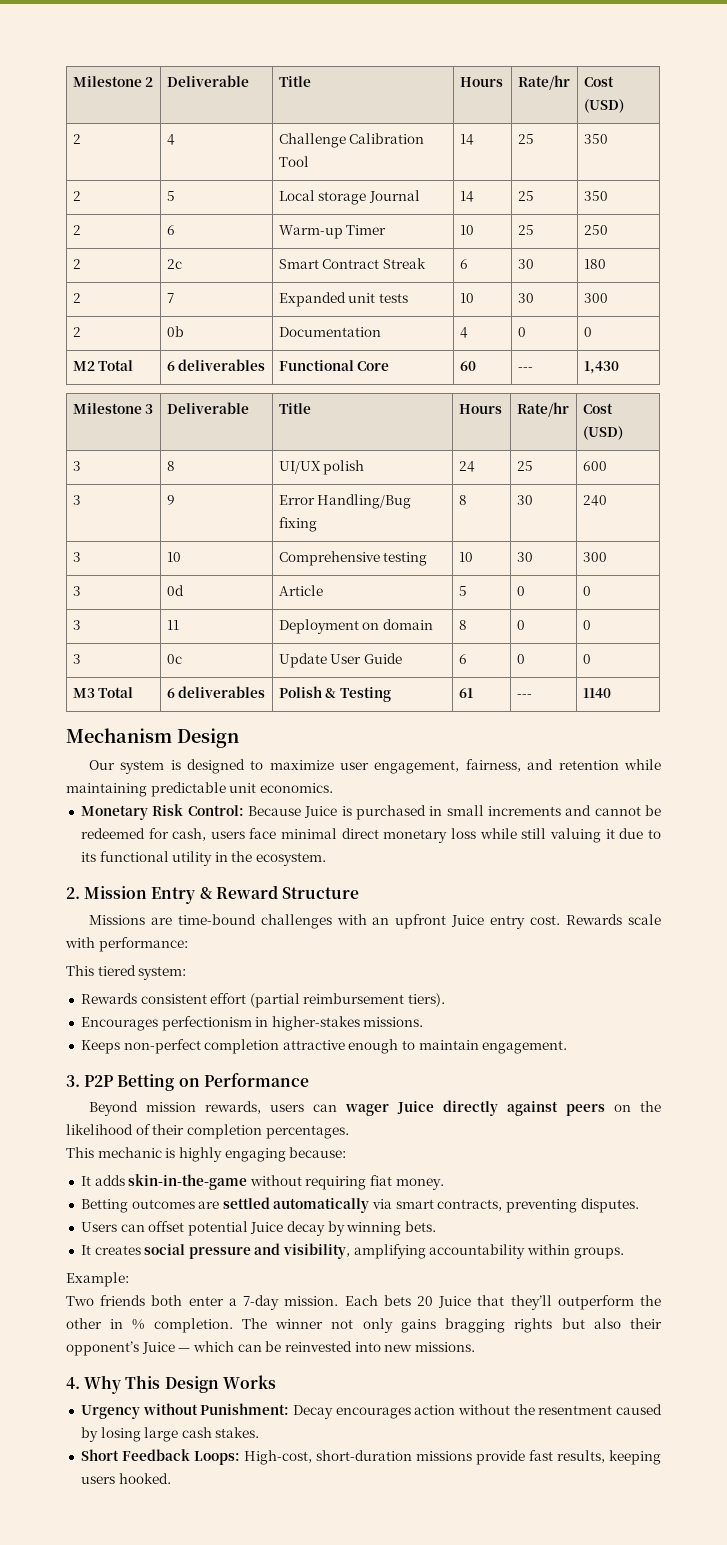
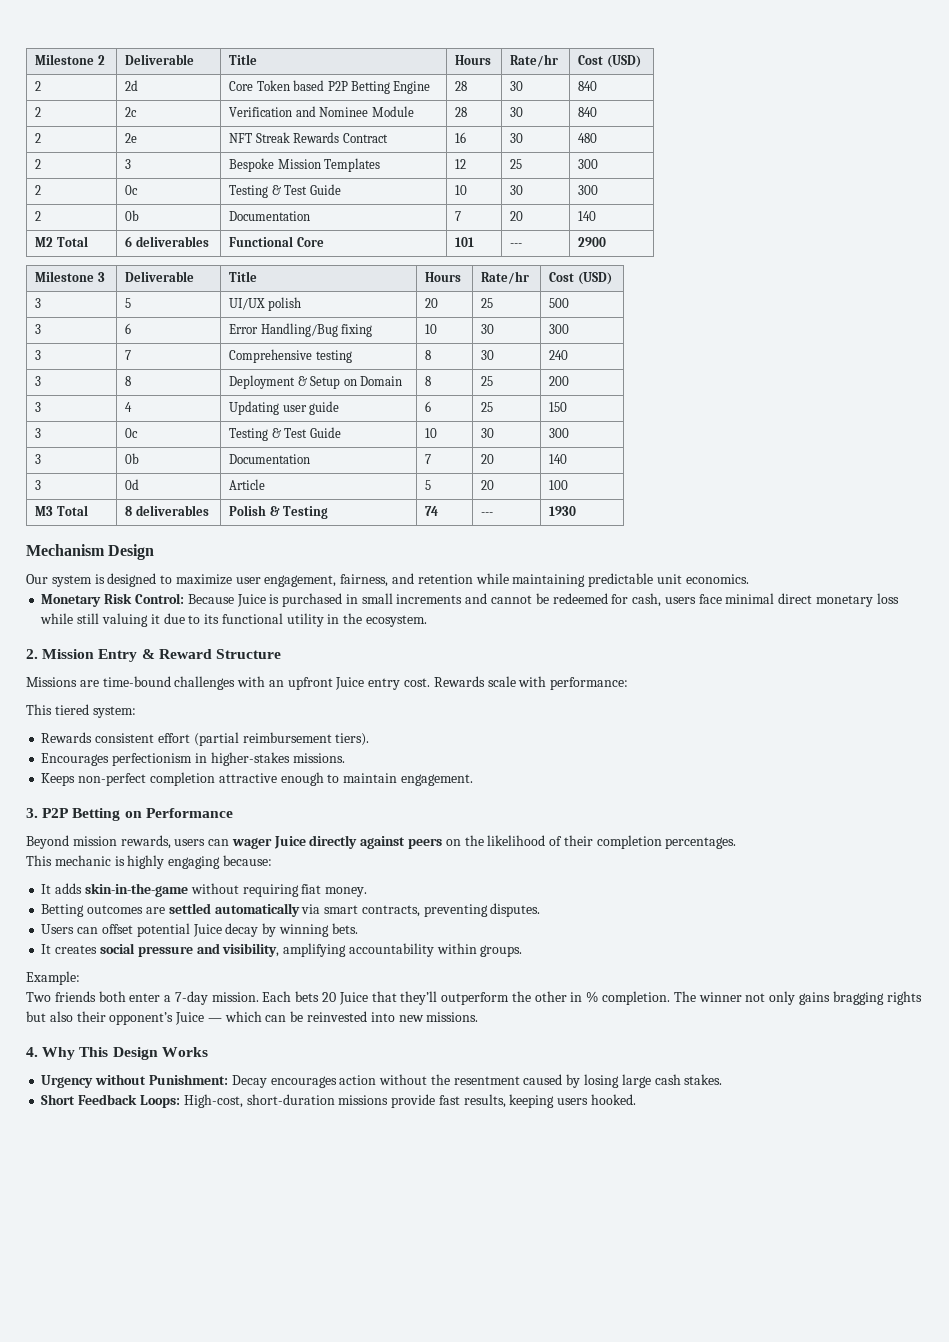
[166,134,175,145] [278,133,425,148] [278,156,309,167] [459,134,474,145] [517,134,534,144] [583,134,608,144] [72,191,81,201] [166,191,175,201] [278,190,421,205] [459,191,474,202] [517,191,534,201] [583,191,608,201] [72,225,81,235] [166,225,175,235] [278,225,387,239] [459,225,474,235] [517,225,534,235] [583,225,608,235] [72,259,81,269] [166,259,182,269] [278,258,427,269] [459,259,468,269] [517,259,534,269] [583,259,606,269] [72,293,81,303] [166,293,174,303] [278,292,409,307] 4 | Challenge Calibration Tool | 14 | 25 | 350 // 2 | 5 | Local storage Journal | 14 | 25 | 350 // 2 | 6 | Warm-up Timer | 10 | 25 | 250 // 2 | 2c | Smart Contract Streak | 6 | 30 | 180 // 2 | 7 | Expanded unit tests -> [125,80,139,91] [229,80,431,94] [455,81,468,91] [510,81,524,91] [578,81,598,91] [35,107,42,117] [125,107,138,117] [229,106,414,117] [455,107,468,117] [510,107,524,117] [578,107,598,117] [35,133,42,143] [125,133,138,143] [229,132,388,143] [455,132,467,143] [510,133,524,143] [578,133,598,143] [35,159,42,169] [125,159,132,169] [229,158,381,172] [455,159,467,169] [510,159,523,169] [578,159,599,169] [35,185,42,195] [125,185,139,195] [229,184,341,198] 2d | Core Token based P2P Betting Engine | 28 | 30 | 840 // 2 | 2c | Verification and Nominee Module | 28 | 30 | 840 // 2 | 2e | NFT Streak Rewards Contract | 16 | 30 | 480 // 2 | 3 | Bespoke Mission Templates | 12 | 25 | 300 // 2 | 0c | Testing & Test Guide
[459,327,468,338] [517,327,526,337] [583,327,592,337] 4 | 0 | 0 -> [455,211,462,221] [510,211,524,221] [578,211,597,221] 7 | 20 | 140
[459,361,476,371] [517,367,533,371] [583,361,619,374] 60 | --- | 1,430 -> [455,237,475,247] [510,243,523,247] [578,237,607,247] 101 | --- | 2900
[166,461,175,471] 8 -> [125,298,132,308] 5
[458,461,475,472] [516,461,533,471] [582,461,607,471] [72,495,81,505] [166,495,175,505] 24 | 25 | 600 // 3 | 9 -> [425,298,439,308] [481,298,494,308] [549,298,570,308] [35,324,42,334] [125,323,132,334] 20 | 25 | 500 // 3 | 6
[458,495,467,505] [516,495,533,505] [582,495,607,506] [72,552,81,562] [166,552,181,562] [278,551,428,566] [458,552,473,562] [516,552,533,562] [582,552,607,562] [72,586,81,596] [166,585,184,596] [278,585,323,596] [458,586,467,596] [516,586,525,596] [582,586,591,596] [72,620,81,630] [166,620,179,630] [278,619,434,634] [458,620,467,630] [516,620,525,630] [582,620,591,630] [72,654,81,664] [166,654,182,664] [278,653,403,668] [458,654,467,664] [516,654,525,664] [582,654,591,664] 8 | 30 | 240 // 3 | 10 | Comprehensive testing | 10 | 30 | 300 // 3 | 0d | Article | 5 | 0 | 0 // 3 | 11 | Deployment on domain | 8 | 0 | 0 // 3 | 0c | Update User Guide | 6 | 0 | 0 -> [425,324,438,334] [481,324,495,334] [549,324,570,334] [35,350,42,360] [125,350,132,360] [229,349,352,363] [425,350,432,360] [481,350,495,360] [549,350,569,360] [35,376,42,386] [125,376,132,386] [229,375,402,389] [425,376,432,386] [481,376,494,386] [549,376,570,386] [35,402,42,412] [125,402,133,412] [229,401,340,415] [425,401,432,412] [481,402,494,412] [549,402,568,412] [35,428,42,438] [125,428,139,438] [229,427,341,441] [425,428,438,438] [481,428,495,438] [549,428,570,438] [35,454,42,464] [125,453,140,464] [229,454,311,464] [425,454,432,464] [481,454,495,464] [549,454,568,464] [35,480,42,490] [125,479,140,490] [229,479,266,490] [425,480,432,490] [481,480,495,490] [549,480,569,490] 10 | 30 | 300 // 3 | 7 | Comprehensive testing | 8 | 30 | 240 // 3 | 8 | Deployment & Setup on Domain | 8 | 25 | 200 // 3 | 4 | Updating user guide | 6 | 25 | 150 // 3 | 0c | Testing & Test Guide | 10 | 30 | 300 // 3 | 0b | Documentation | 7 | 20 | 140 // 3 | 0d | Article | 5 | 20 | 100
[166,688,175,698] 6 -> [125,506,133,516] 8
[458,688,473,698] [516,694,532,698] [582,688,611,698] 61 | --- | 1140 -> [425,506,439,516] [481,512,494,516] [549,506,577,516] 74 | --- | 1930

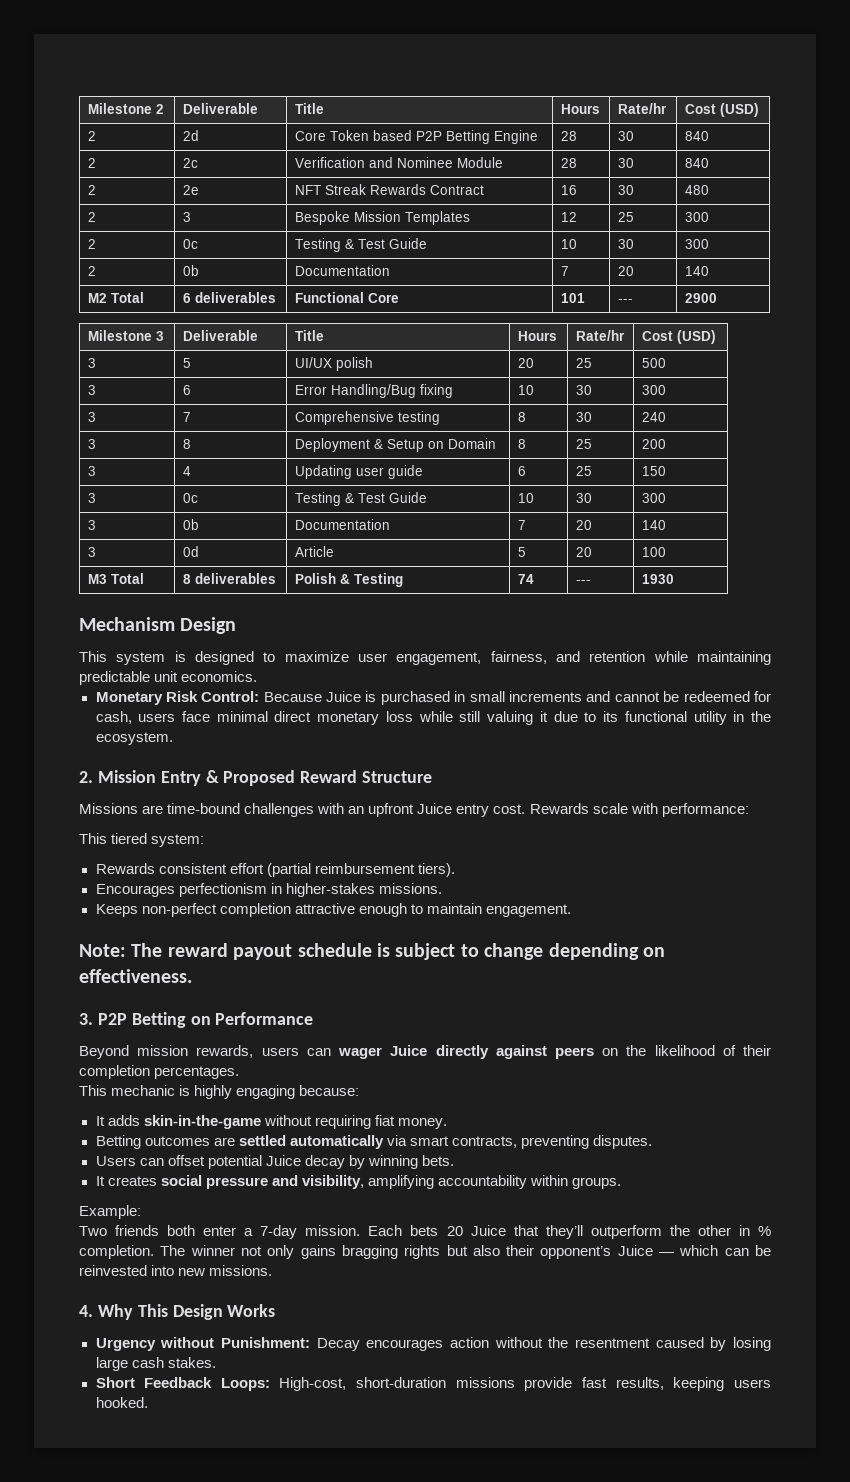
[26,574,48,584] Our -> [79,651,107,662] This
(155, 654) none -> [223,770,296,786] Proposed
(473, 780) none -> [79,943,665,960] [79,969,192,983] // Note: The reward payout schedule is subject to change depending on effectiveness.

